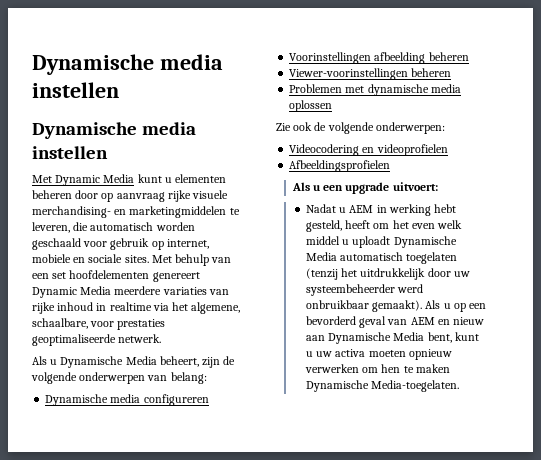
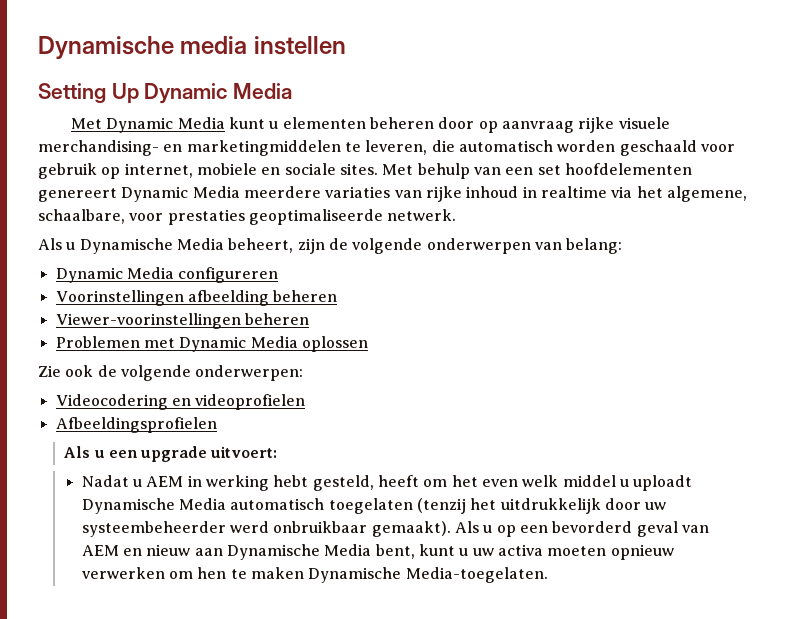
[32,54,223,75] [32,82,119,98] [32,122,196,139] [32,146,108,159] Dynamische media instellen // Dynamische media instellen -> [38,36,346,59] [38,83,293,104] Dynamische media instellen // Setting Up Dynamic Media
[45,394,141,406] Dynamische media -> [55,267,174,283] Dynamic Media
[367,84,461,96] dynamische media -> [179,336,298,352] Dynamic Media

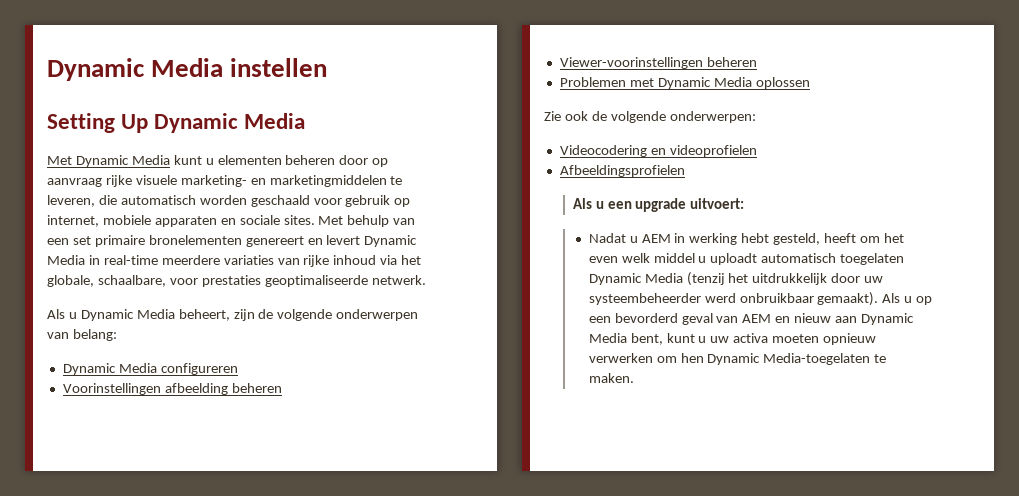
[38,36,248,59] Dynamische media -> [47,58,224,81] Dynamic Media
[38,140,159,156] merchandising- -> [180,175,247,187] marketing-
(257, 169) none -> [154,216,217,227] apparaten
[564,163,692,175] [38,186,240,202] hoofdelementen genereert Dynamic Media -> [94,235,418,247] [47,255,158,265] primaire bronelementen genereert en levert Dynamic Media in real-time
[522,186,607,198] in realtime -> (377, 260) none
[666,186,747,202] algemene, -> [47,275,94,287] globale,
[79,238,173,254] Dynamische -> [80,309,134,321] Dynamic
[81,498,413,514] Dynamische Media automatisch toegelaten -> [761,253,905,265] [588,273,683,285] automatisch toegelaten Dynamic Media
[227,544,321,560] Dynamische -> [861,313,915,325] Dynamic
[230,567,548,583] te maken Dynamische Media-toegelaten. -> [707,353,887,365] [588,373,634,383] Dynamic Media-toegelaten te maken.

